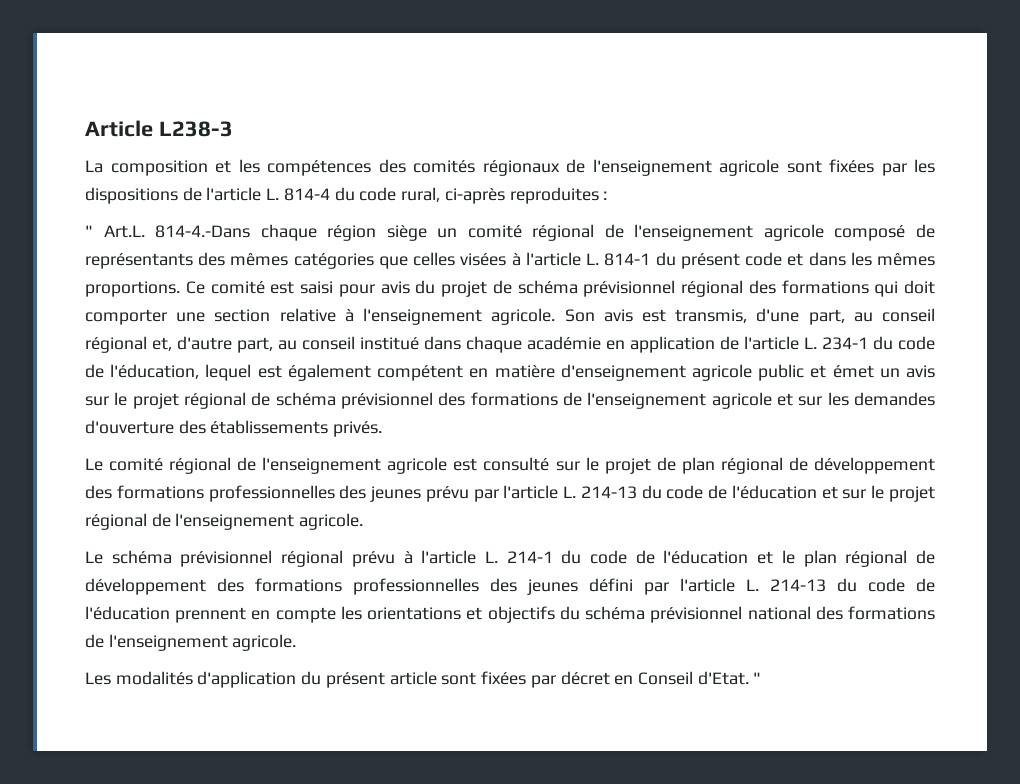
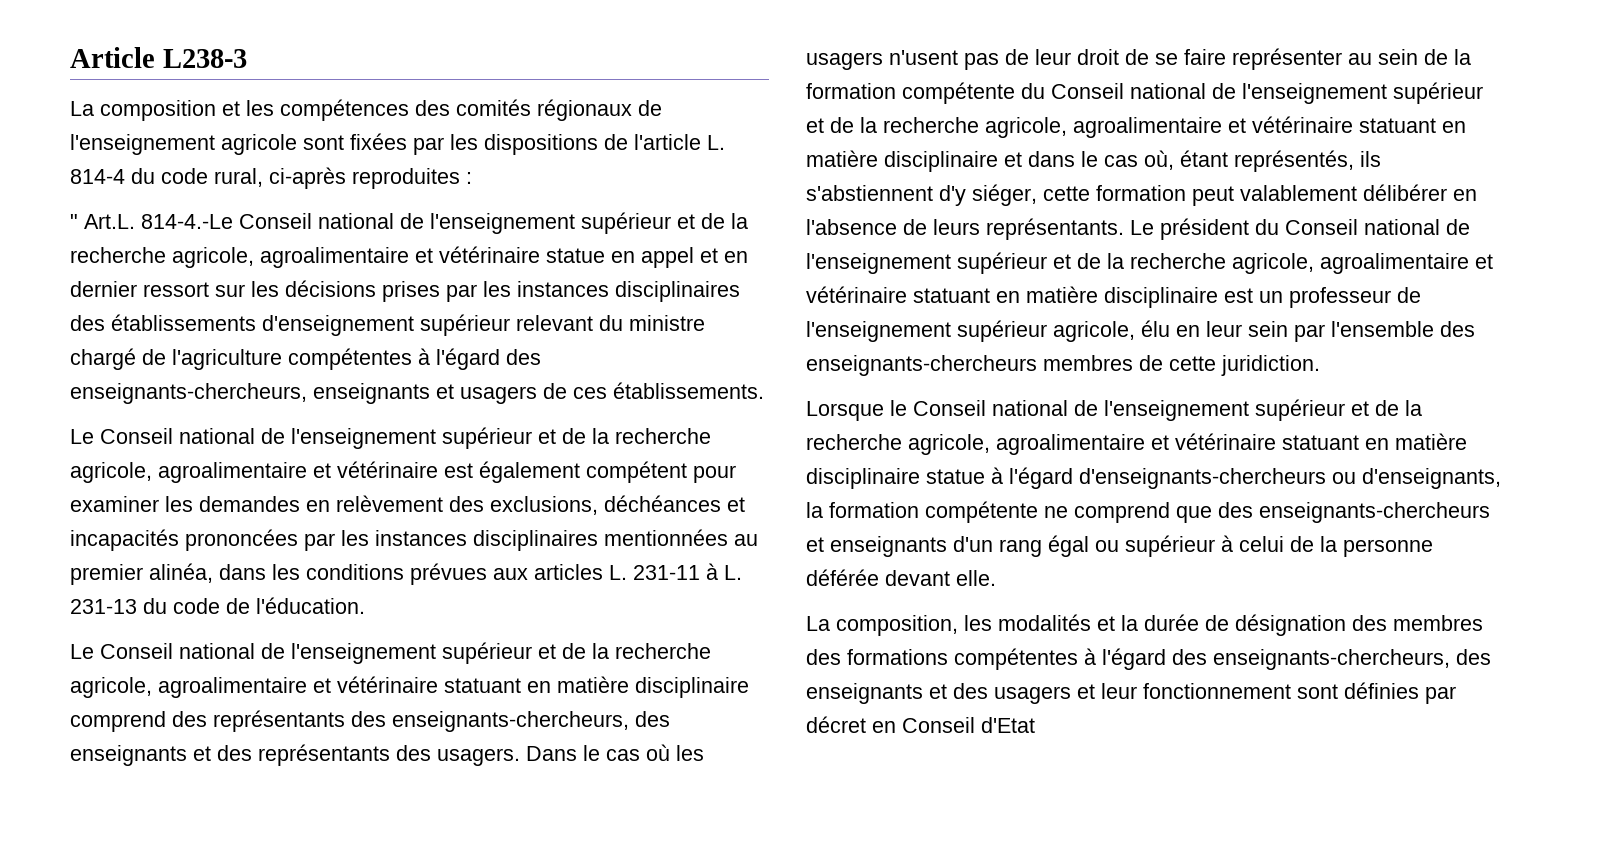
[155,224,936,241] [85,252,936,269] [85,280,935,297] [85,308,935,325] [85,336,935,353] [85,364,935,381] [85,392,936,409] [85,420,383,437] [85,457,936,474] [85,485,935,502] [85,513,364,530] [85,550,936,567] [85,578,935,595] [85,606,936,623] [85,634,297,651] [85,671,527,688] 814-4.-Dans chaque région siège un comité régional de l'enseignement agricole composé de représentants des mêmes catégories que celles visées à l'article L. 814-1 du présent code et dans les mêmes proportions. Ce comité est saisi pour avis du projet de schéma prévisionnel régional des formations qui doit comporter une section relative à l'enseignement agricole. Son avis est transmis, d'une part, au conseil régional et, d'autre part, au conseil institué dans chaque académie en application de l'article L. 234-1 du code de l'éducation, lequel est également compétent en matière d'enseignement agricole public et émet un avis sur le projet régional de schéma prévisionnel des formations de l'enseignement agricole et sur les demandes d'ouverture des établissements privés. // Le comité régional de l'enseignement agricole est consulté sur le projet de plan régional de développement des formations professionnelles des jeunes prévu par l'article L. 214-13 du code de l'éducation et sur le projet régional de l'enseignement agricole. // Le schéma prévisionnel régional prévu à l'article L. 214-1 du code de l'éducation et le plan régional de développement des formations professionnelles des jeunes défini par l'article L. 214-13 du code de l'éducation prennent en compte les orientations et objectifs du schéma prévisionnel national des formations de l'enseignement agricole. // Les modalités d'application du présent article sont fixées -> [141,212,748,234] [70,246,748,268] [70,280,740,302] [70,314,705,336] [70,348,541,370] [70,382,764,404] [70,427,711,449] [70,461,736,483] [70,495,745,515] [70,529,758,551] [70,563,742,585] [70,597,365,614] [70,642,711,664] [70,676,749,698] [70,710,670,732] [70,744,704,766] [806,48,1471,70] [806,82,1483,104] [806,116,1466,138] [806,150,1381,172] [806,184,1477,206] [806,218,1470,240] [806,252,1493,274] [806,286,1421,308] [806,320,1475,342] [806,355,1320,376] [806,399,1422,421] [806,433,1467,455] [806,467,1501,489] [806,501,1490,523] [806,535,1433,557] [806,569,996,586] [806,614,1483,636] [806,648,1491,670] [806,682,1419,704] 814-4.-Le Conseil national de l'enseignement supérieur et de la recherche agricole, agroalimentaire et vétérinaire statue en appel et en dernier ressort sur les décisions prises par les instances disciplinaires des établissements d'enseignement supérieur relevant du ministre chargé de l'agriculture compétentes à l'égard des enseignants-chercheurs, enseignants et usagers de ces établissements. // Le Conseil national de l'enseignement supérieur et de la recherche agricole, agroalimentaire et vétérinaire est également compétent pour examiner les demandes en relèvement des exclusions, déchéances et incapacités prononcées par les instances disciplinaires mentionnées au premier alinéa, dans les conditions prévues aux articles L. 231-11 à L. 231-13 du code de l'éducation. // Le Conseil national de l'enseignement supérieur et de la recherche agricole, agroalimentaire et vétérinaire statuant en matière disciplinaire comprend des représentants des enseignants-chercheurs, des enseignants et des représentants des usagers. Dans le cas où les usagers n'usent pas de leur droit de se faire représenter au sein de la formation compétente du Conseil national de l'enseignement supérieur et de la recherche agricole, agroalimentaire et vétérinaire statuant en matière disciplinaire et dans le cas où, étant représentés, ils s'abstiennent d'y siéger, cette formation peut valablement délibérer en l'absence de leurs représentants. Le président du Conseil national de l'enseignement supérieur et de la recherche agricole, agroalimentaire et vétérinaire statuant en matière disciplinaire est un professeur de l'enseignement supérieur agricole, élu en leur sein par l'ensemble des enseignants-chercheurs membres de cette juridiction. // Lorsque le Conseil national de l'enseignement supérieur et de la recherche agricole, agroalimentaire et vétérinaire statuant en matière disciplinaire statue à l'égard d'enseignants-chercheurs ou d'enseignants, la formation compétente ne comprend que des enseignants-chercheurs et enseignants d'un rang égal ou supérieur à celui de la personne déférée devant elle. // La composition, les modalités et la durée de désignation des membres des formations compétentes à l'égard des enseignants-chercheurs, des enseignants et des usagers et leur fonctionnement sont définies
[697,671,762,685] d'Etat. " -> [981,717,1035,733] d'Etat

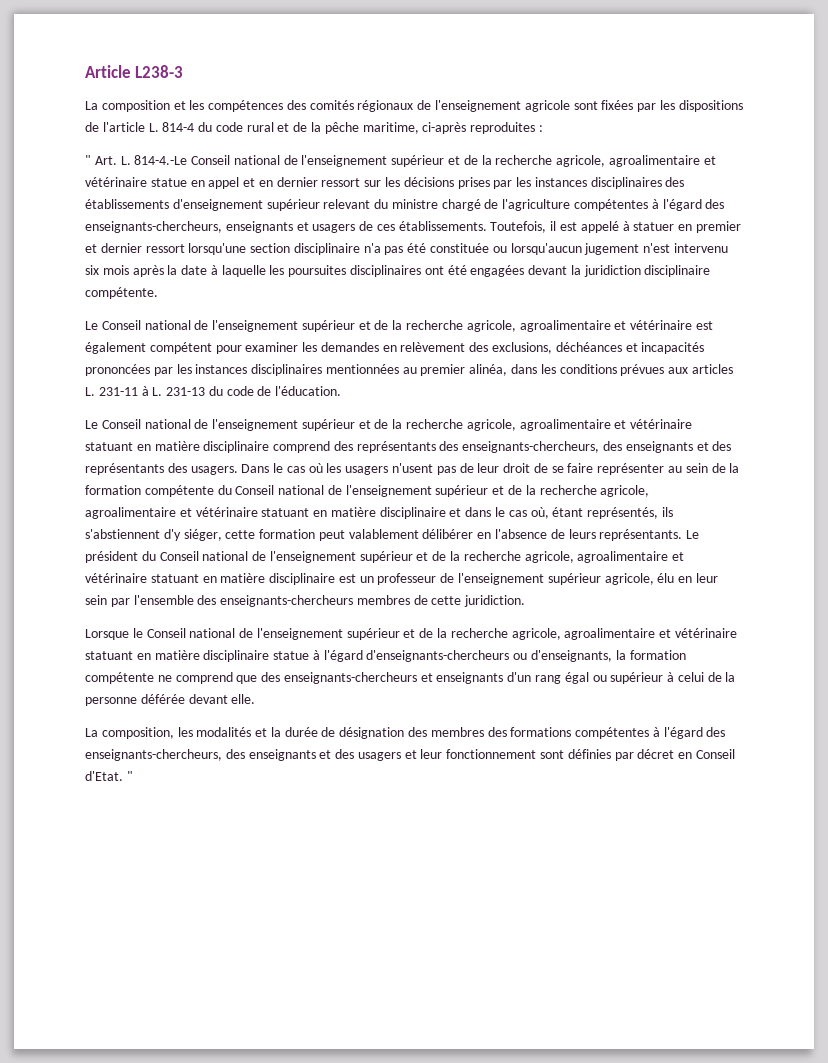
[214,168,263,187] rural, -> [246,122,419,134] rural et de la pêche maritime,
[84,214,135,229] Art.L. -> [94,156,131,165] Art. L.
(764, 390) none -> [490,221,741,233] [85,243,728,255] [85,265,711,277] [85,287,158,299] Toutefois, il est appelé à statuer en premier et dernier ressort lorsqu'une section disciplinaire n'a pas été constituée ou lorsqu'aucun jugement n'est intervenu six mois après la date à laquelle les poursuites disciplinaires ont été engagées devant la juridiction disciplinaire compétente.
[981,717,1035,733] d'Etat -> [85,771,133,781] d'Etat. "

